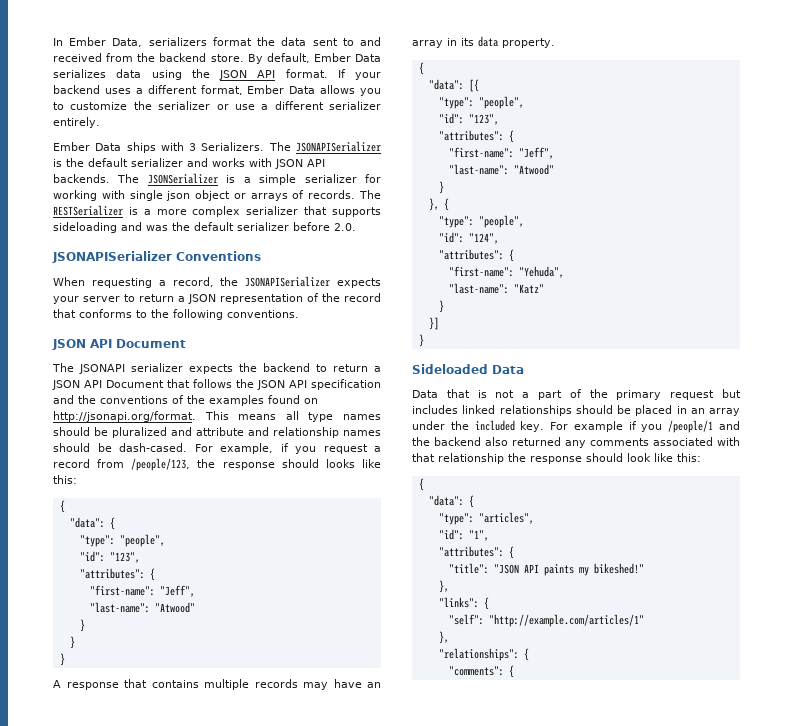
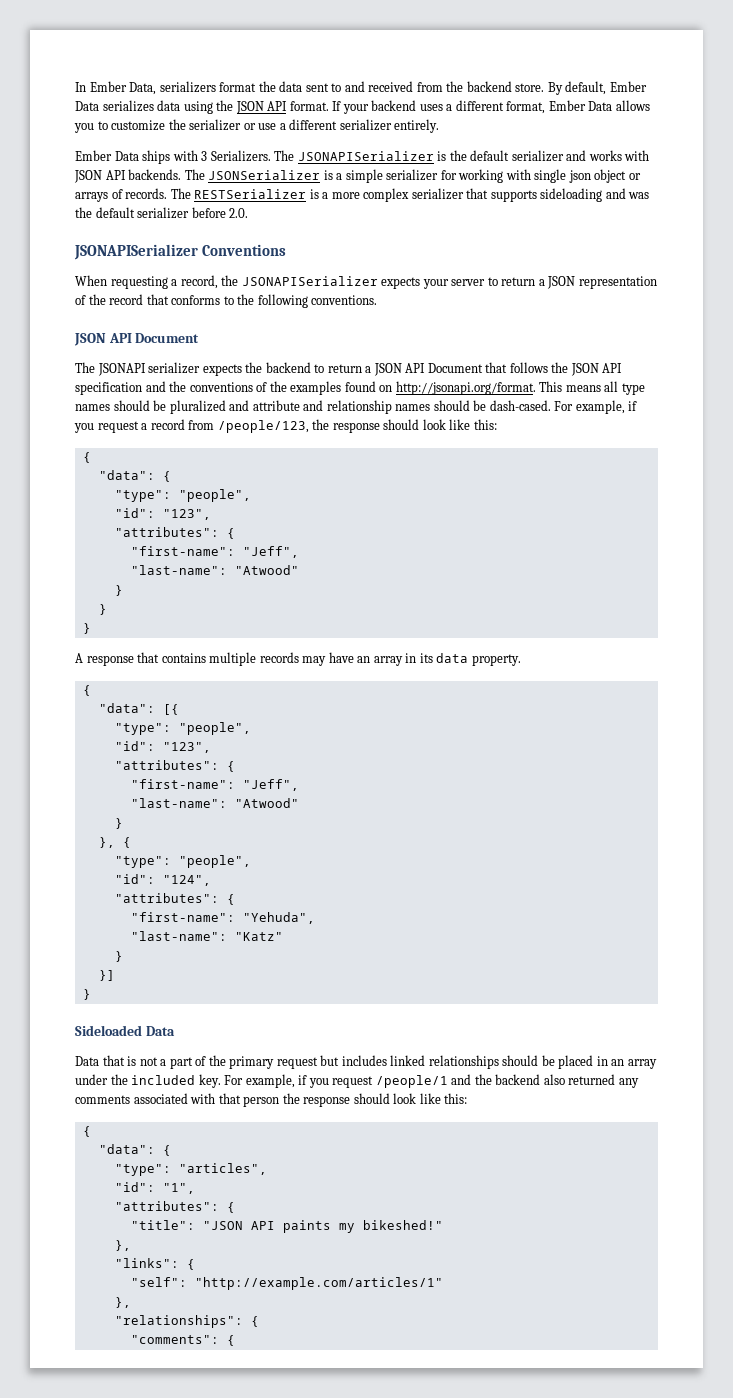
[325,459,355,468] looks -> [422,419,446,430] look
[573,421,663,432] example if you -> [245,1074,374,1088] example, if you request
[438,453,504,464] relationship -> [243,1096,280,1107] person

